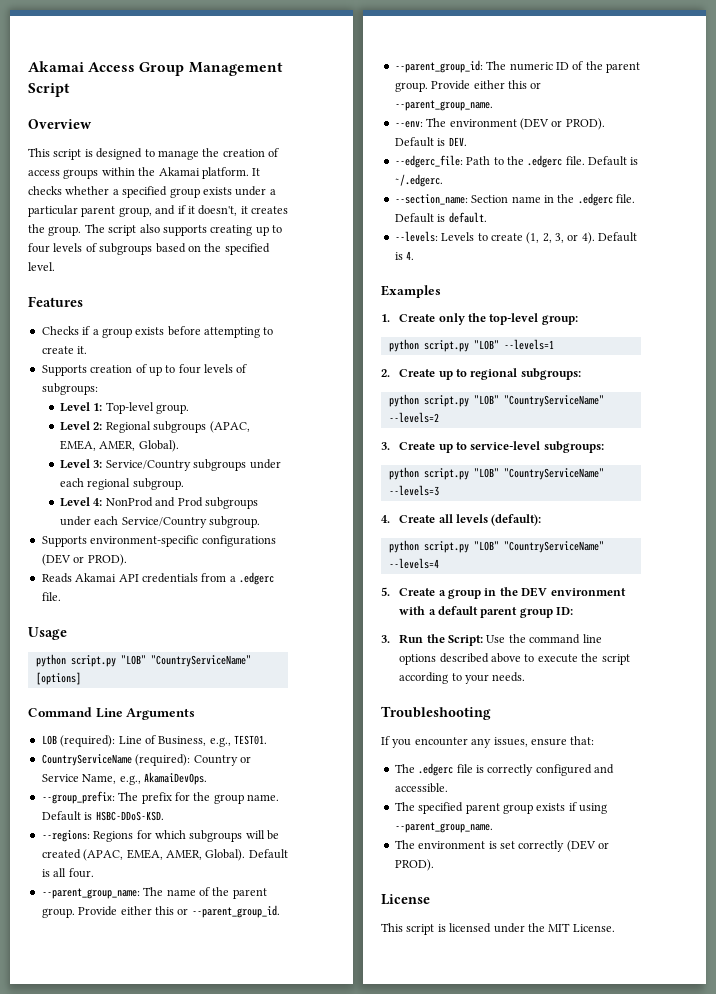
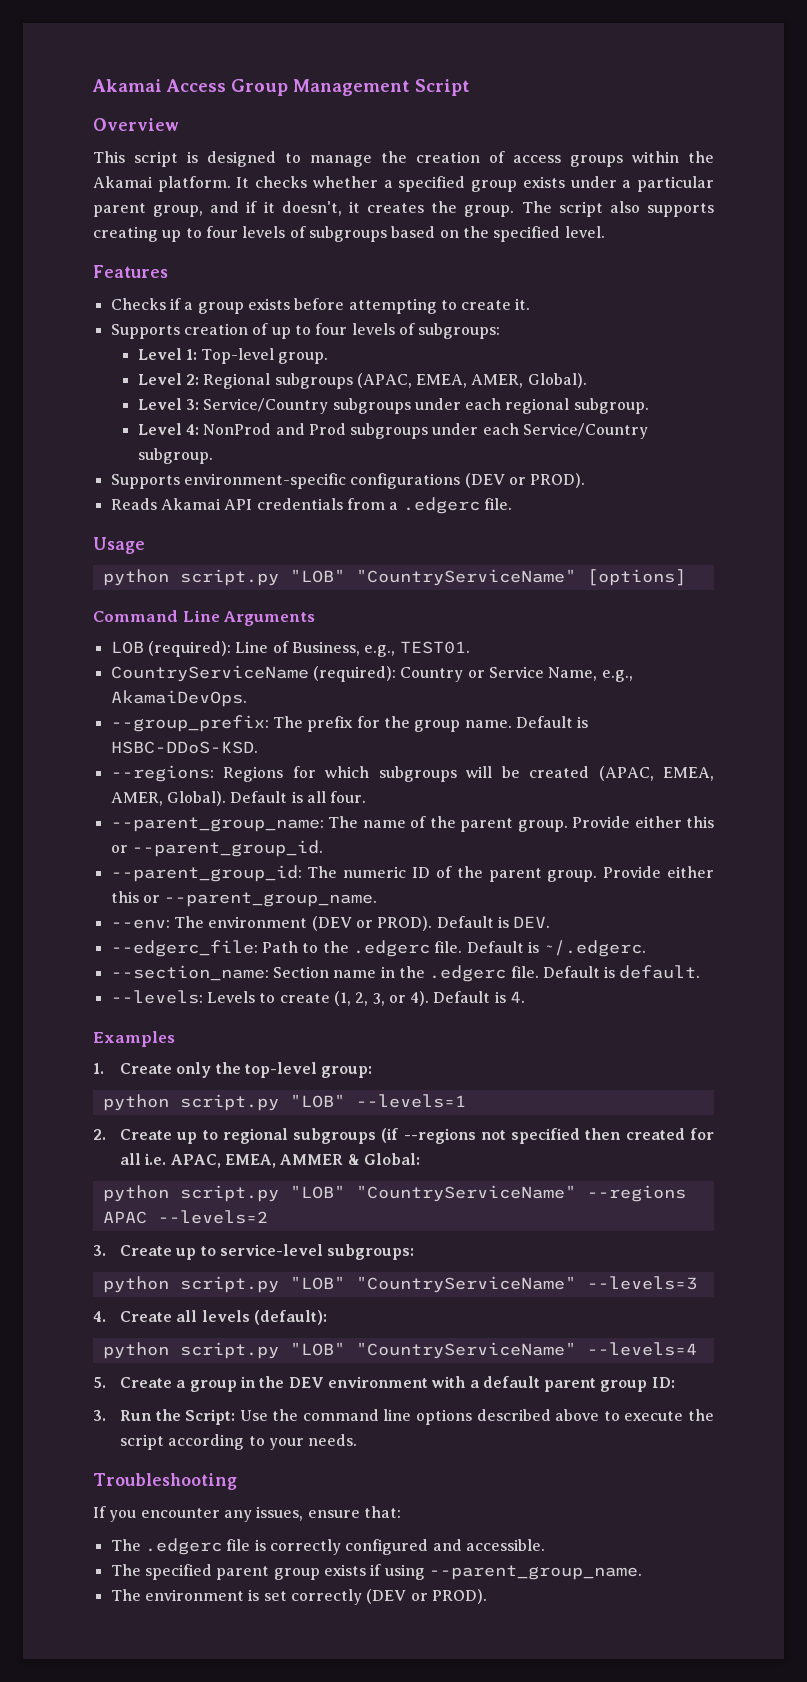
[520,368,581,380] [388,394,604,407] subgroups: // python script.py "LOB" "CountryServiceName" -> [293,1128,714,1144] [119,1153,420,1168] [102,1185,686,1202] [102,1211,147,1224] subgroups (if --regions not specified then created for all i.e. APAC, EMEA, AMMER & Global: // python script.py "LOB" "CountryServiceName" --regions APAC
[381,894,430,905] [381,923,615,935] // License // This script is licensed under the MIT License. -> (487, 1596) none

